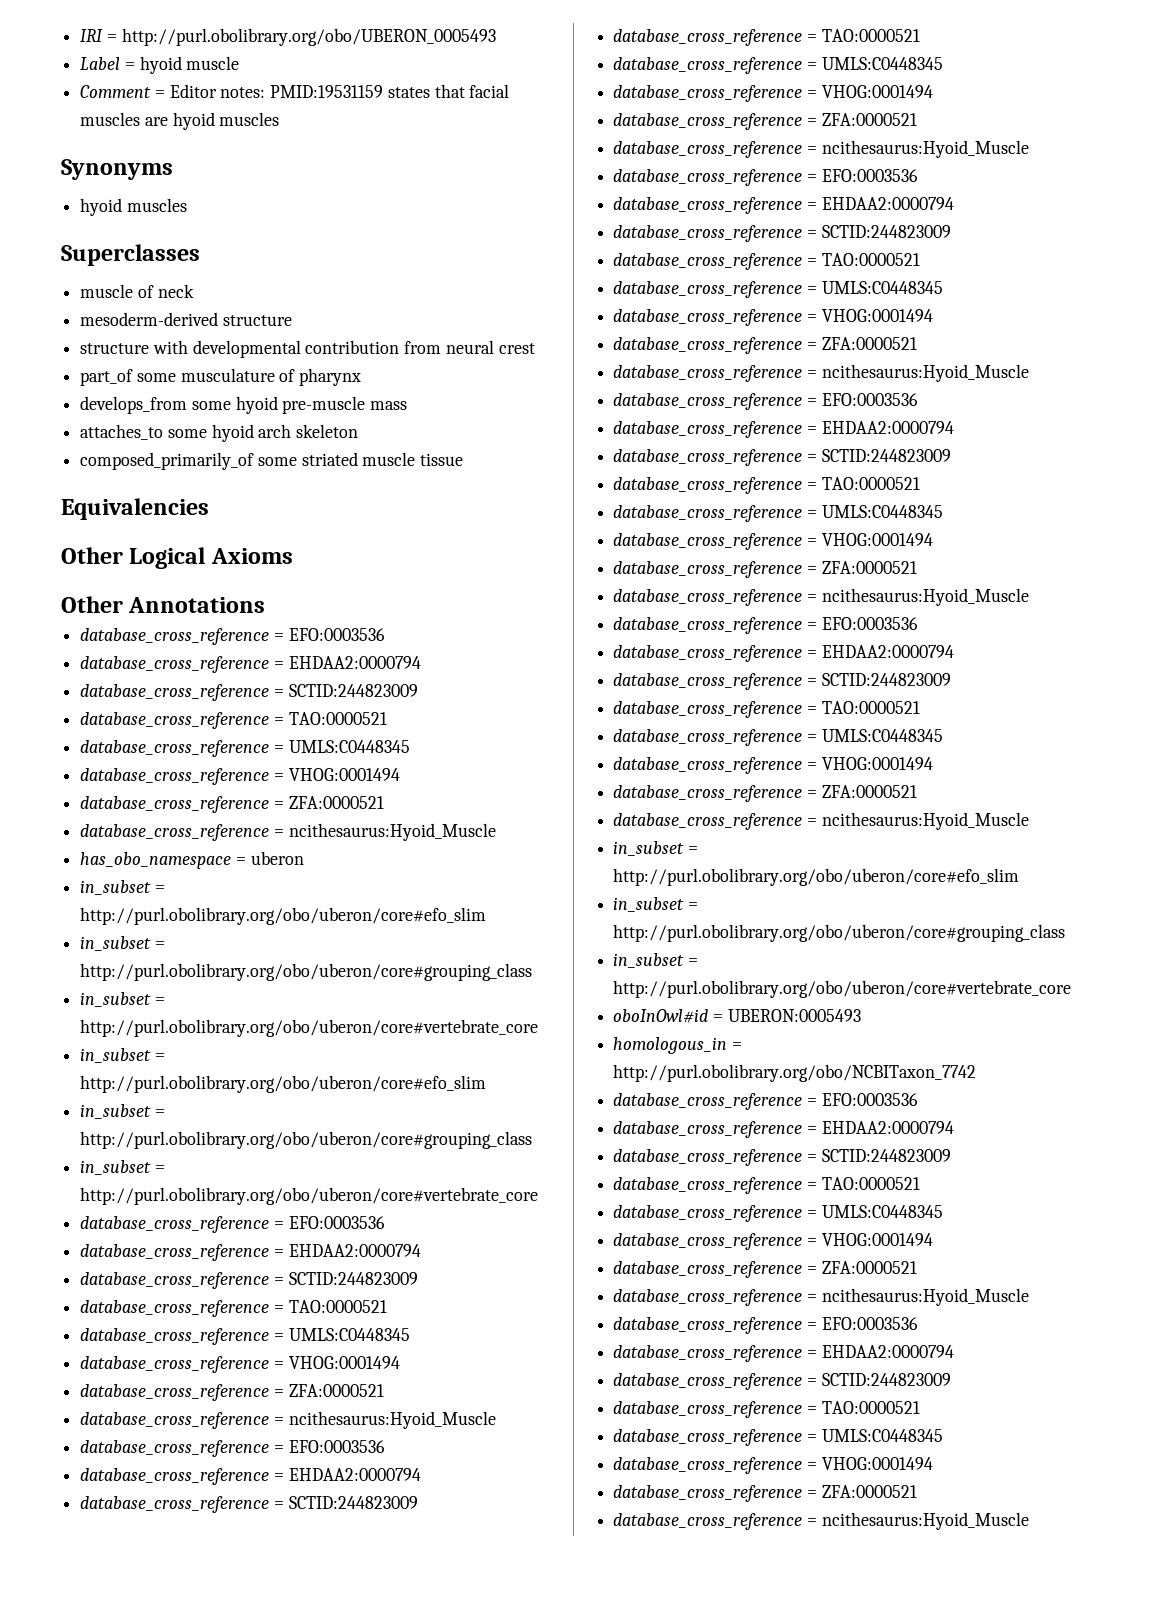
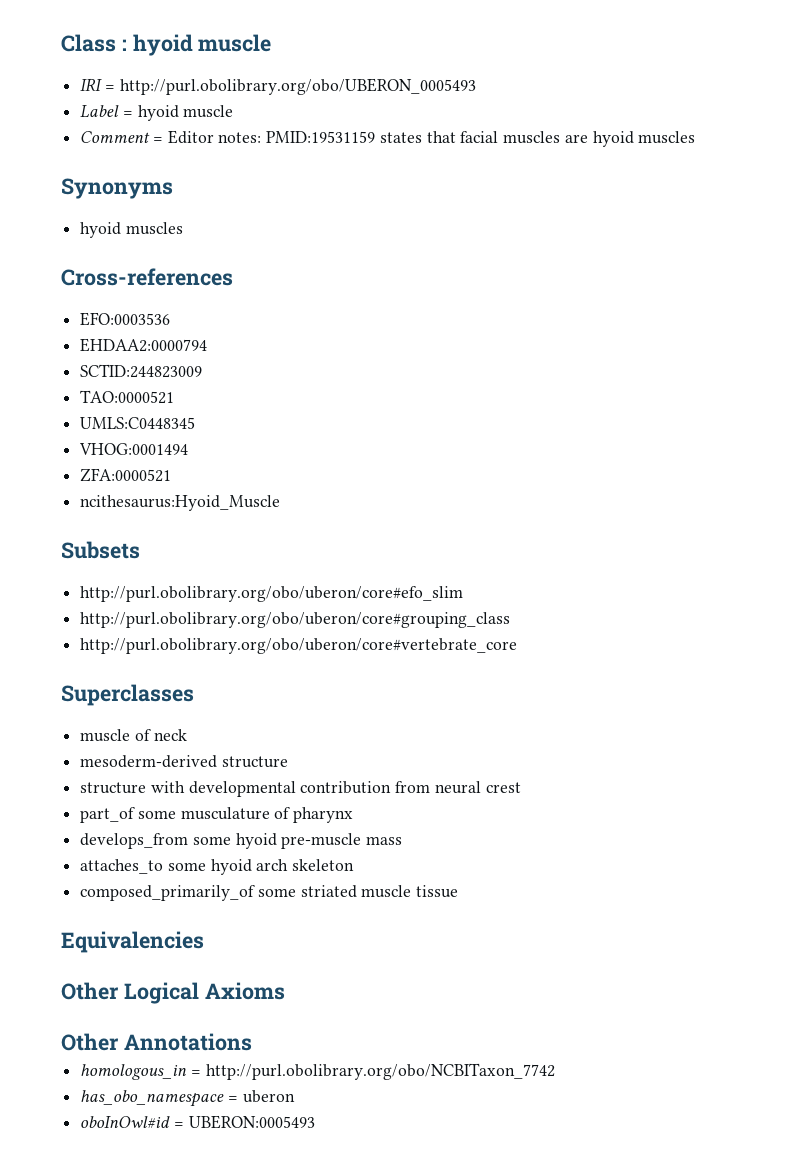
(80, 35) none -> [61,34,272,56] Class : hyoid muscle //
(187, 205) none -> [61,268,233,286] [80,312,171,326] [80,338,208,352] [80,364,203,378] [80,390,175,404] [80,417,196,429] [79,443,189,455] [80,468,172,482] [80,495,281,511] [61,541,140,559] [80,586,464,602] [80,612,511,628] [80,638,518,654] // Cross-references // EFO:0003536 // EHDAA2:0000794 // SCTID:244823009 // TAO:0000521 // UMLS:C0448345 // VHOG:0001494 // ZFA:0000521 // ncithesaurus:Hyoid_Muscle // Subsets // http://purl.obolibrary.org/obo/uberon/core#efo_slim // http://purl.obolibrary.org/obo/uberon/core#grouping_class // http://purl.obolibrary.org/obo/uberon/core#vertebrate_core
[80,628,385,645] [80,656,421,673] [80,684,418,701] [80,712,387,729] [80,740,410,757] [80,768,400,785] [80,796,384,813] [80,823,496,841] [80,851,304,869] [80,880,165,895] [80,907,487,925] [80,936,165,951] [80,963,533,981] [80,992,165,1007] [80,1019,539,1037] [80,1048,165,1063] [80,1075,487,1093] [80,1104,165,1119] [80,1131,533,1149] [80,1160,165,1175] [80,1187,539,1205] [80,1216,385,1233] [80,1244,421,1261] [80,1272,418,1289] [80,1300,387,1317] [80,1328,410,1345] [80,1356,400,1373] [80,1384,384,1401] [80,1411,496,1429] [80,1440,385,1457] [80,1468,421,1485] [80,1496,418,1513] [613,29,920,46] [613,57,943,74] [613,85,933,102] [613,113,917,130] [613,140,1029,158] [613,169,918,186] [613,197,954,214] [613,225,951,242] [613,253,920,270] [613,281,943,298] [613,309,933,326] [613,337,917,354] [613,364,1029,382] [613,393,918,410] [613,421,954,438] [613,449,951,466] [613,477,920,494] [613,505,943,522] [613,533,933,550] [613,561,917,578] [613,588,1029,606] [613,617,918,634] [613,645,954,662] [613,673,951,690] [613,701,920,718] [613,729,943,746] [613,757,933,774] [613,785,917,802] [613,812,1029,830] [613,841,698,856] [613,868,1020,886] [613,897,698,912] [613,924,1066,942] [613,953,698,968] [613,980,1072,998] [613,1009,861,1023] [613,1037,742,1054] [613,1064,977,1082] [613,1093,918,1110] [613,1121,954,1138] [613,1149,951,1166] [613,1177,920,1194] [613,1205,943,1222] [613,1233,933,1250] [613,1261,917,1278] [613,1288,1029,1306] [613,1317,918,1334] [613,1345,954,1362] [613,1373,951,1390] [613,1401,920,1418] [613,1429,943,1446] [613,1457,933,1474] [613,1485,917,1502] [613,1512,1029,1530] database_cross_reference = EFO:0003536 // database_cross_reference = EHDAA2:0000794 // database_cross_reference = SCTID:244823009 // database_cross_reference = TAO:0000521 // database_cross_reference = UMLS:C0448345 // database_cross_reference = VHOG:0001494 // database_cross_reference = ZFA:0000521 // database_cross_reference = ncithesaurus:Hyoid_Muscle // has_obo_namespace = uberon // in_subset = http://purl.obolibrary.org/obo/uberon/core#efo_slim // in_subset = http://purl.obolibrary.org/obo/uberon/core#grouping_class // in_subset = http://purl.obolibrary.org/obo/uberon/core#vertebrate_core // in_subset = http://purl.obolibrary.org/obo/uberon/core#efo_slim // in_subset = http://purl.obolibrary.org/obo/uberon/core#grouping_class // in_subset = http://purl.obolibrary.org/obo/uberon/core#vertebrate_core // database_cross_reference = EFO:0003536 // database_cross_reference = EHDAA2:0000794 // database_cross_reference = SCTID:244823009 // database_cross_reference = TAO:0000521 // database_cross_reference = UMLS:C0448345 // database_cross_reference = VHOG:0001494 // database_cross_reference = ZFA:0000521 // database_cross_reference = ncithesaurus:Hyoid_Muscle // database_cross_reference = EFO:0003536 // database_cross_reference = EHDAA2:0000794 // database_cross_reference = SCTID:244823009 // database_cross_reference = TAO:0000521 // database_cross_reference = UMLS:C0448345 // database_cross_reference = VHOG:0001494 // database_cross_reference = ZFA:0000521 // database_cross_reference = ncithesaurus:Hyoid_Muscle // database_cross_reference = EFO:0003536 // database_cross_reference = EHDAA2:0000794 // database_cross_reference = SCTID:244823009 // database_cross_reference = TAO:0000521 // database_cross_reference = UMLS:C0448345 // database_cross_reference = VHOG:0001494 // database_cross_reference = ZFA:0000521 // database_cross_reference = ncithesaurus:Hyoid_Muscle // database_cross_reference = EFO:0003536 // database_cross_reference = EHDAA2:0000794 // database_cross_reference = SCTID:244823009 // database_cross_reference = TAO:0000521 // database_cross_reference = UMLS:C0448345 // database_cross_reference = VHOG:0001494 // database_cross_reference = ZFA:0000521 // database_cross_reference = ncithesaurus:Hyoid_Muscle // database_cross_reference = EFO:0003536 // database_cross_reference = EHDAA2:0000794 // database_cross_reference = SCTID:244823009 // database_cross_reference = TAO:0000521 // database_cross_reference = UMLS:C0448345 // database_cross_reference = VHOG:0001494 // database_cross_reference = ZFA:0000521 // database_cross_reference = ncithesaurus:Hyoid_Muscle // in_subset = http://purl.obolibrary.org/obo/uberon/core#efo_slim // in_subset = http://purl.obolibrary.org/obo/uberon/core#grouping_class // in_subset = http://purl.obolibrary.org/obo/uberon/core#vertebrate_core // oboInOwl#id = UBERON:0005493 // homologous_in = http://purl.obolibrary.org/obo/NCBITaxon_7742 // database_cross_reference = EFO:0003536 // database_cross_reference = EHDAA2:0000794 // database_cross_reference = SCTID:244823009 // database_cross_reference = TAO:0000521 // database_cross_reference = UMLS:C0448345 // database_cross_reference = VHOG:0001494 // database_cross_reference = ZFA:0000521 // database_cross_reference = ncithesaurus:Hyoid_Muscle // database_cross_reference = EFO:0003536 // database_cross_reference = EHDAA2:0000794 // database_cross_reference = SCTID:244823009 // database_cross_reference = TAO:0000521 // database_cross_reference = UMLS:C0448345 // database_cross_reference = VHOG:0001494 // database_cross_reference = ZFA:0000521 // database_cross_reference = ncithesaurus:Hyoid_Muscle -> [80,1063,555,1080] [80,1090,295,1107] [80,1115,315,1129] homologous_in = http://purl.obolibrary.org/obo/NCBITaxon_7742 // has_obo_namespace = uberon // oboInOwl#id = UBERON:0005493

